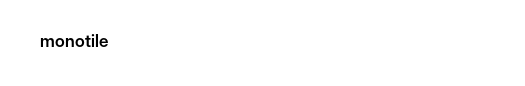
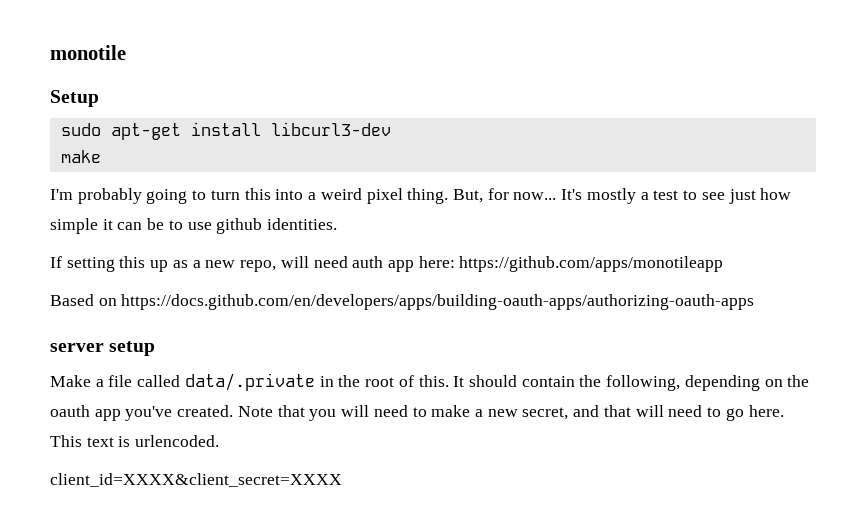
(108, 40) none -> [50,90,99,107] [60,122,391,140] [60,150,101,163] [50,188,792,204] [50,218,338,234] [50,256,724,272] [50,294,755,310] [50,341,156,356] [50,373,810,391] [50,405,784,421] [50,435,220,447] [50,473,342,487] // Setup // sudo apt-get install libcurl3-dev // make // I'm probably going to turn this into a weird pixel thing. But, for now... It's mostly a test to see just how simple it can be to use github identities. // If setting this up as a new repo, will need auth app here: https://github.com/apps/monotileapp // Based on https://docs.github.com/en/developers/apps/building-oauth-apps/authorizing-oauth-apps // server setup // Make a file called data/.private in the root of this. It should contain the following, depending on the oauth app you've created. Note that you will need to make a new secret, and that will need to go here. This text is urlencoded. // client_id=XXXX&client_secret=XXXX

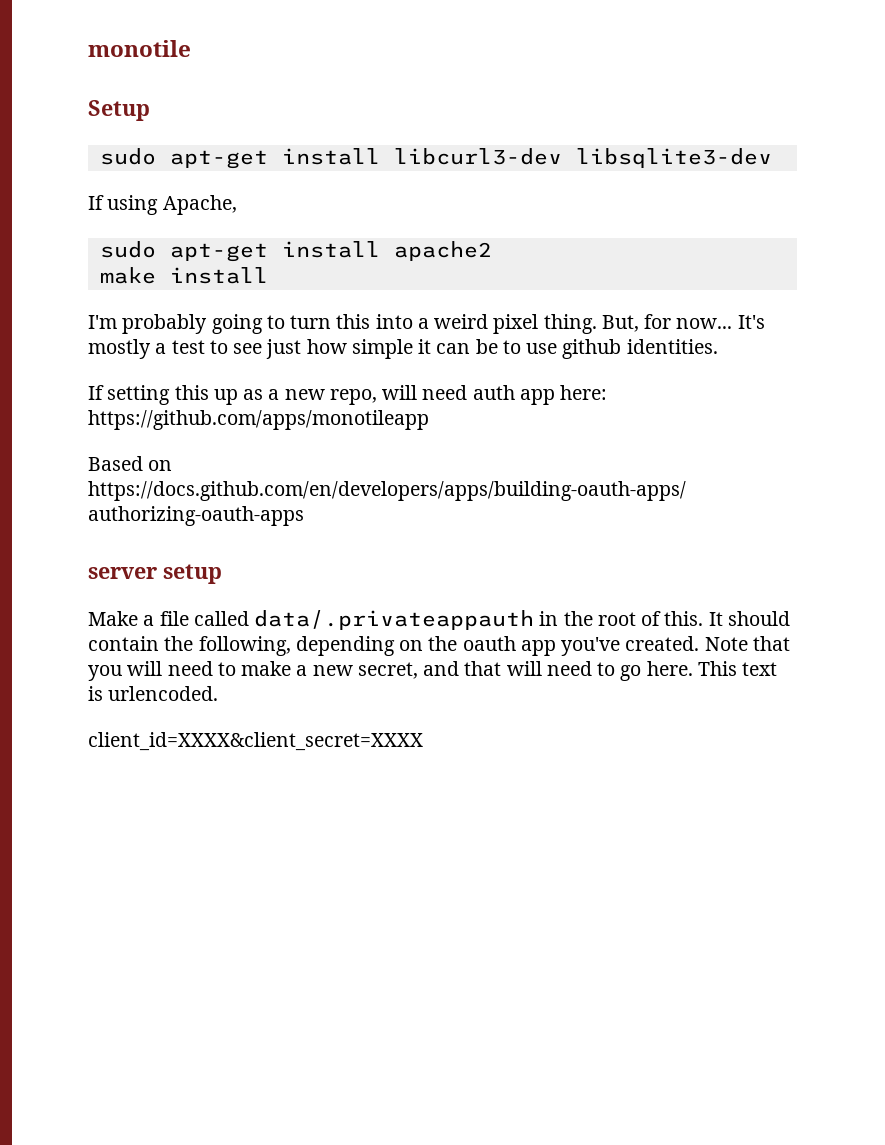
[60,150,101,163] // make -> [575,148,772,168] [88,195,237,215] [99,241,492,262] [99,267,268,284] libsqlite3-dev // If using Apache, // sudo apt-get install apache2 // make install
[184,373,315,391] data/.private -> [254,610,535,630] data/.privateappauth

